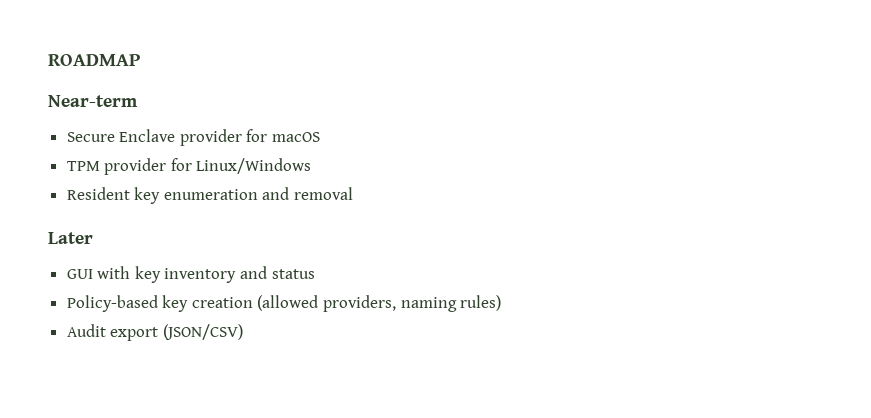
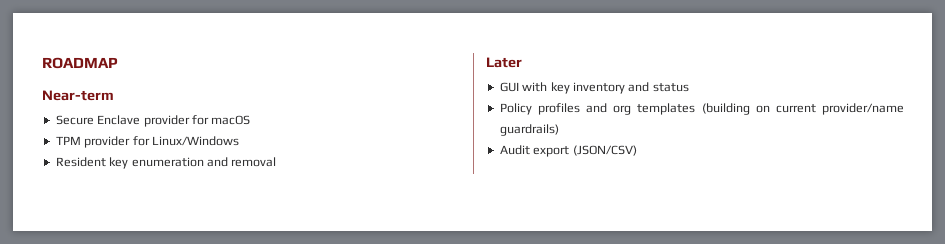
[66,295,502,312] Policy-based key creation (allowed providers, naming rules) -> [499,103,904,115] [499,124,559,136] Policy profiles and org templates (building on current provider/name guardrails)

